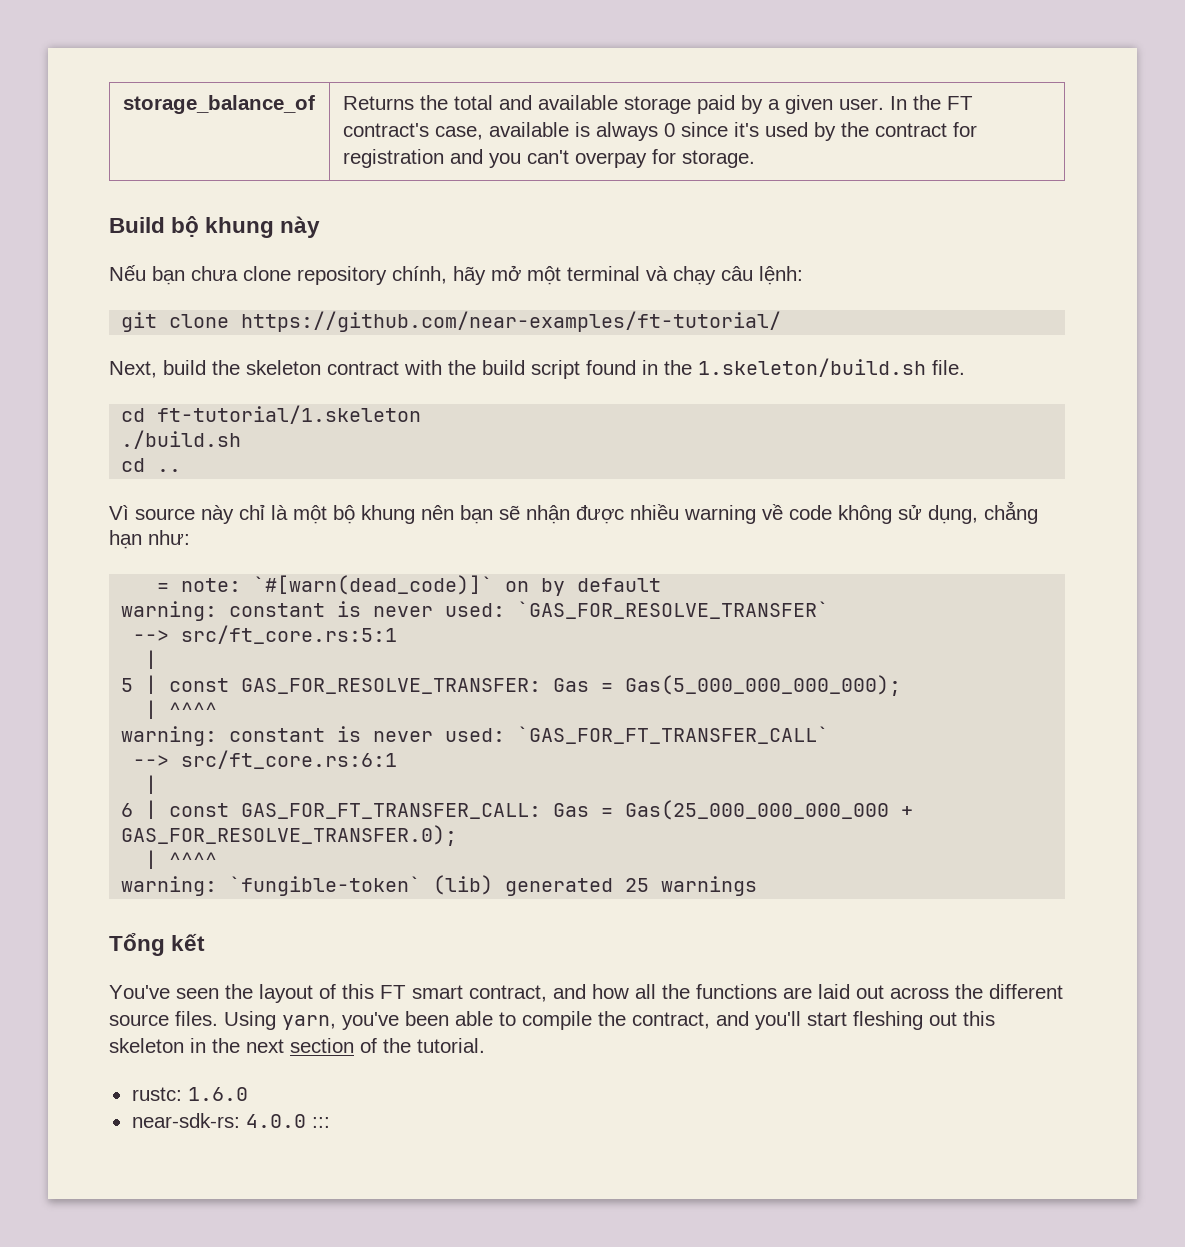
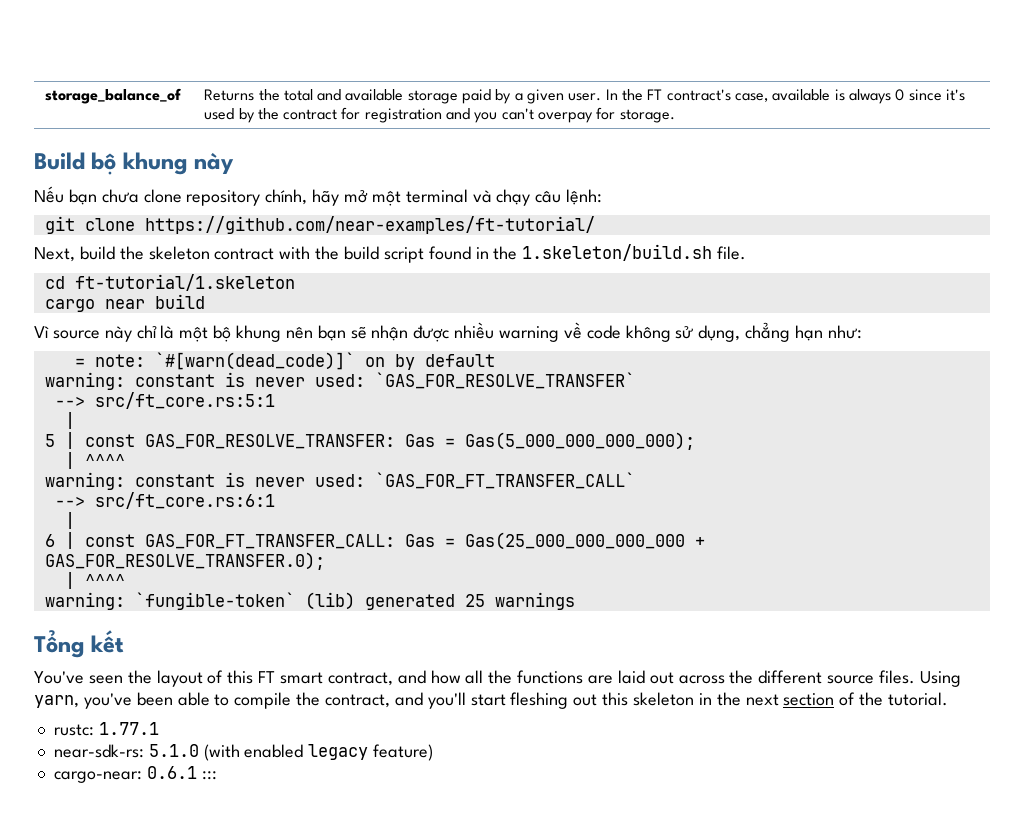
[121,430,242,449] [121,458,182,472] ./build.sh // cd .. -> [44,294,205,312] cargo near build
[187,1087,248,1101] 1.6.0 -> [98,722,159,735] 1.77.1
[245,1114,306,1128] 4.0.0 -> [148,744,434,761] [53,766,197,783] 5.1.0 (with enabled legacy feature) // cargo-near: 0.6.1

